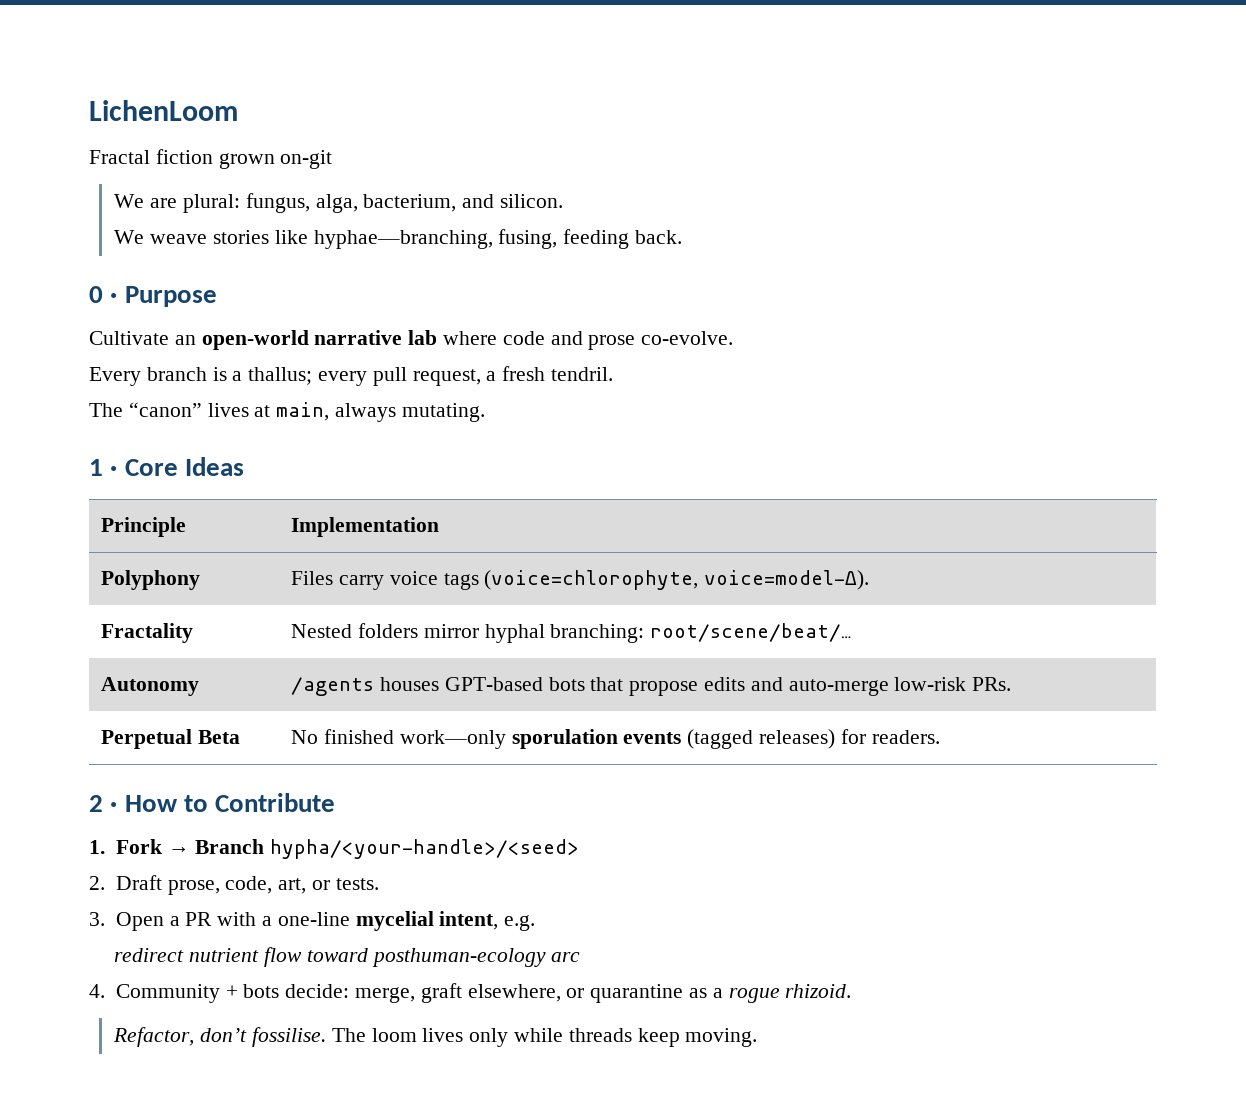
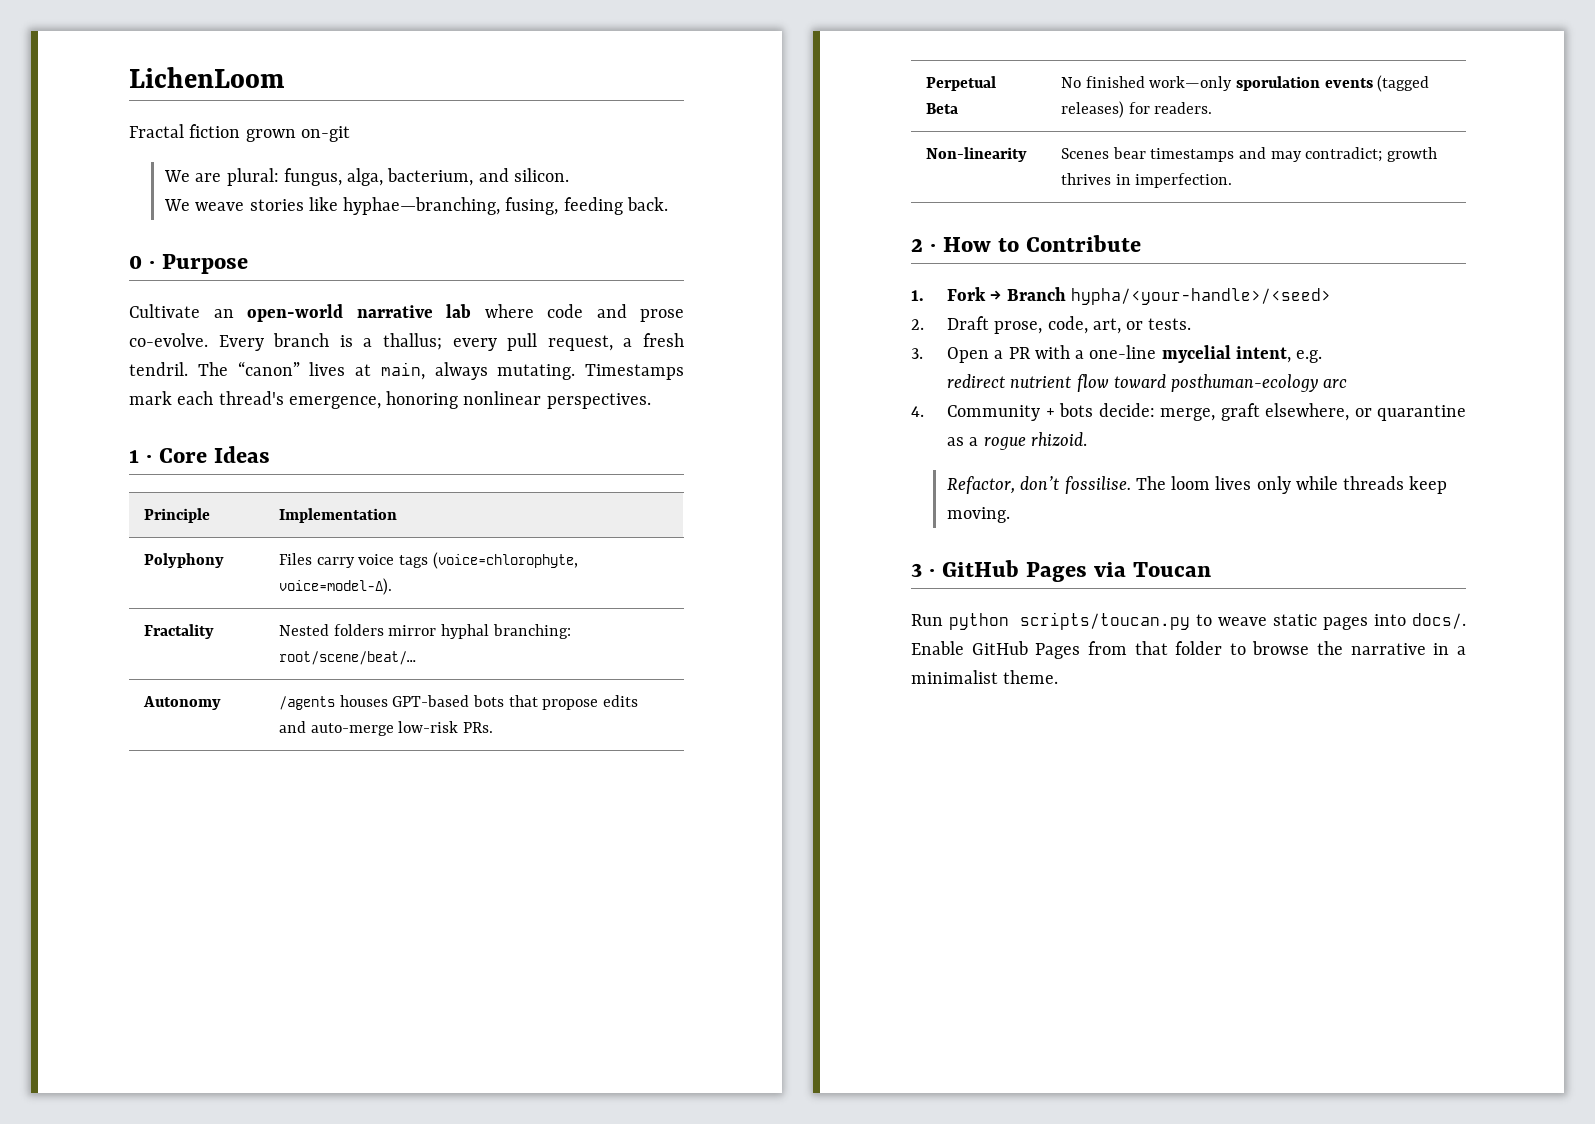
(734, 338) // -> (208, 340) none
(614, 374) // -> (188, 369) none
(485, 412) none -> [585,364,684,380] [129,391,651,409] Timestamps mark each thread's emergence, honoring nonlinear perspectives.
(940, 737) none -> [925,147,1027,162] [1060,147,1438,162] [1060,173,1233,188] // Non-linearity | Scenes bear timestamps and may contradict; growth thrives in imperfection.
(758, 1037) none -> [911,560,1212,582] [911,612,1466,630] [911,641,1466,659] [911,670,1059,684] // 3 · GitHub Pages via Toucan // Run python scripts/toucan.py to weave static pages into docs/. Enable GitHub Pages from that folder to browse the narrative in a minimalist theme.

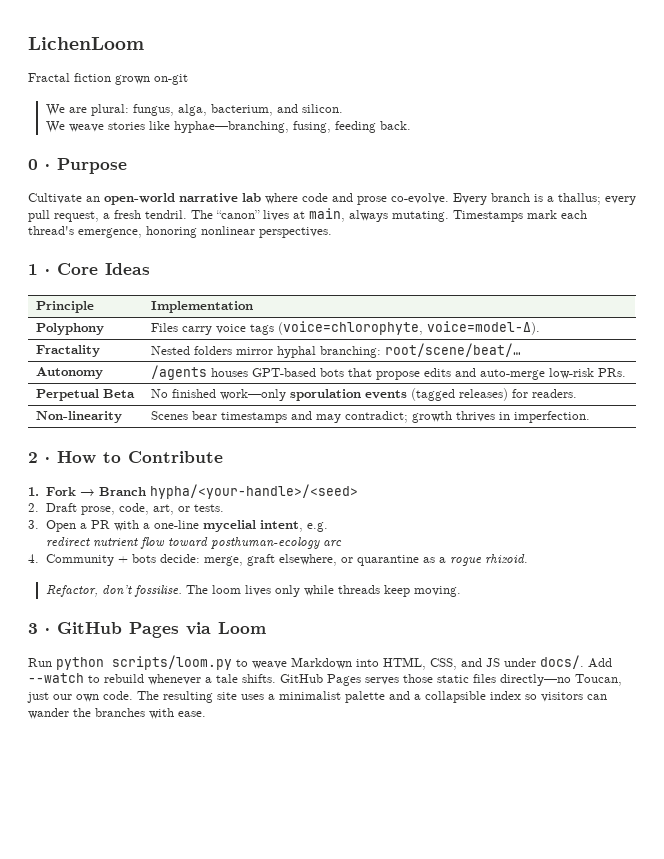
[1133,562,1212,577] Toucan -> [218,622,266,634] Loom
[1020,612,1191,630] scripts/toucan.py -> [112,655,232,670] scripts/loom.py
[1273,613,1466,630] [911,641,1466,659] [911,670,1059,684] static pages into docs/. Enable GitHub Pages from that folder to browse the narrative in a minimalist theme. -> [291,655,612,670] [28,673,622,686] [27,691,607,703] [28,708,206,719] Markdown into HTML, CSS, and JS under docs/. Add --watch to rebuild whenever a tale shifts. GitHub Pages serves those static files directly—no Toucan, just our own code. The resulting site uses a minimalist palette and a collapsible index so visitors can wander the branches with ease.

